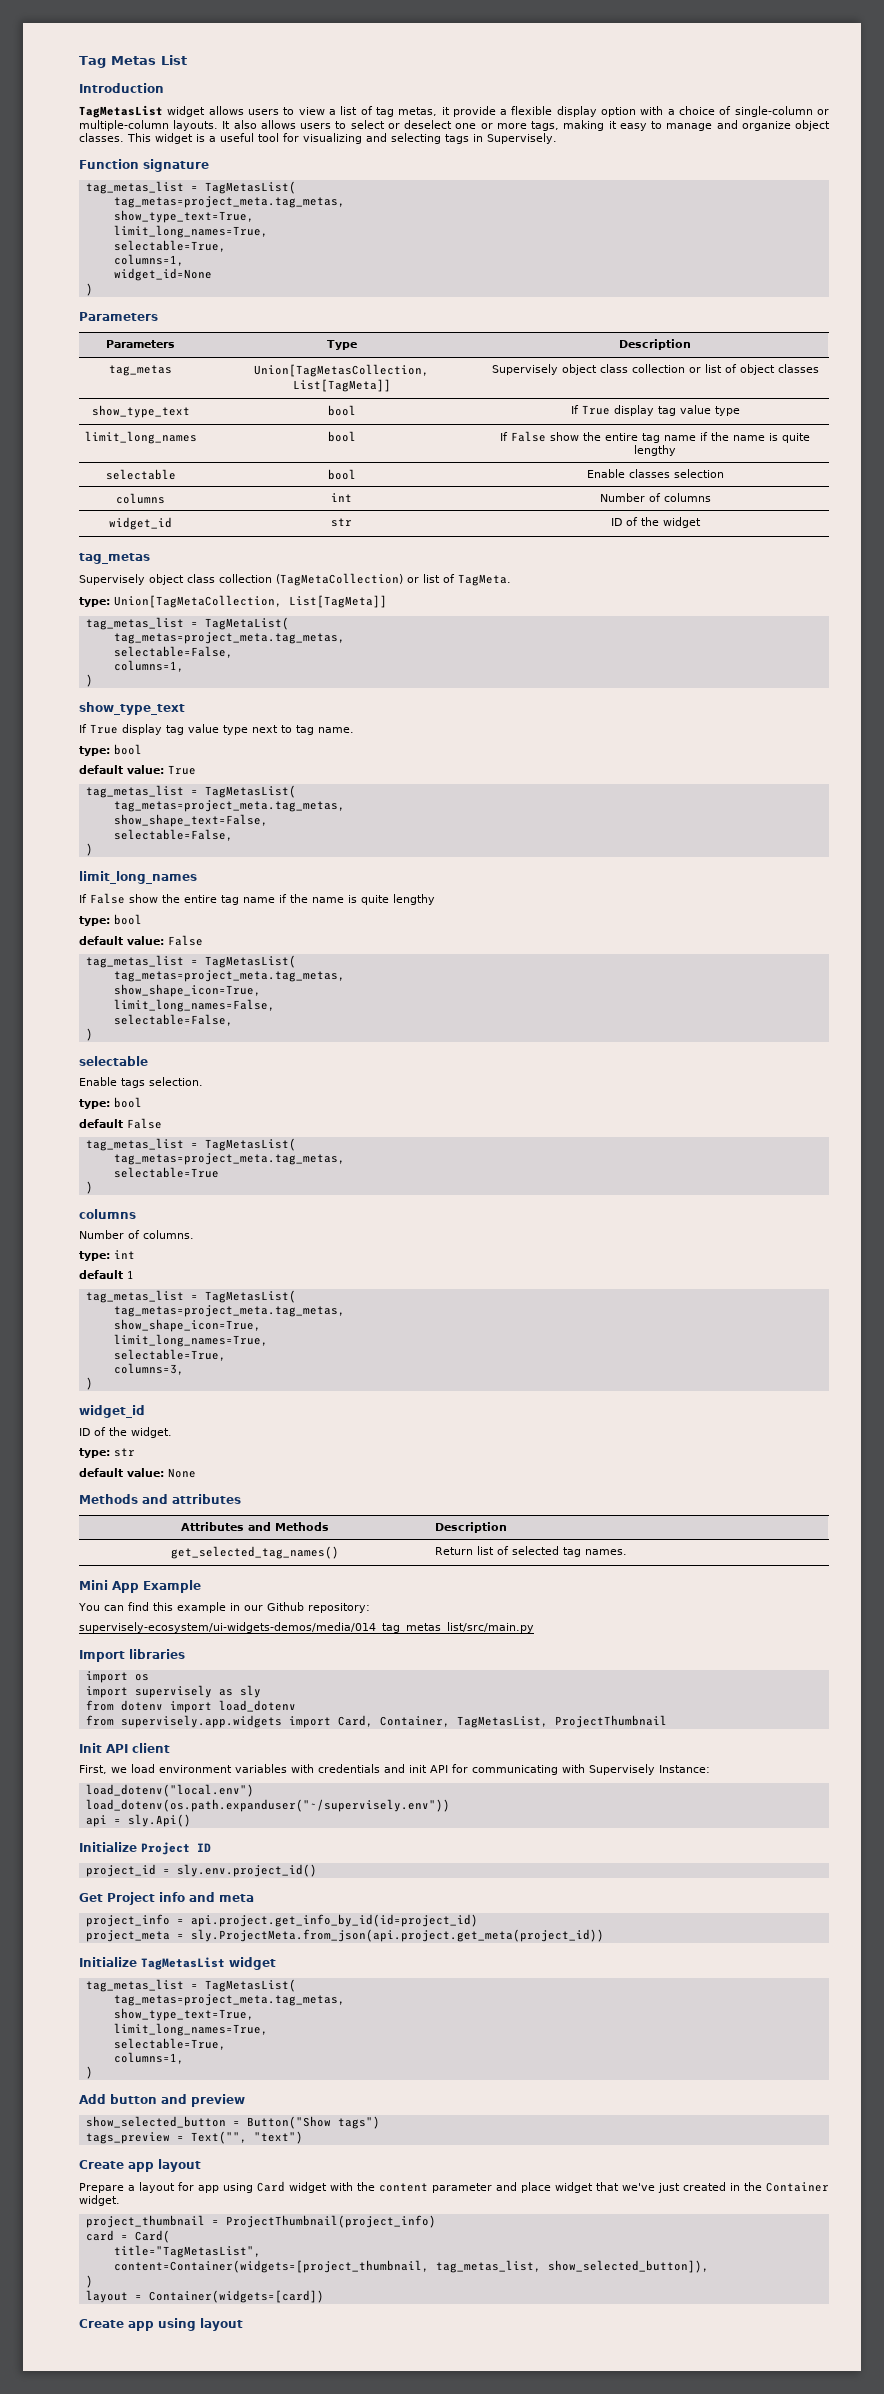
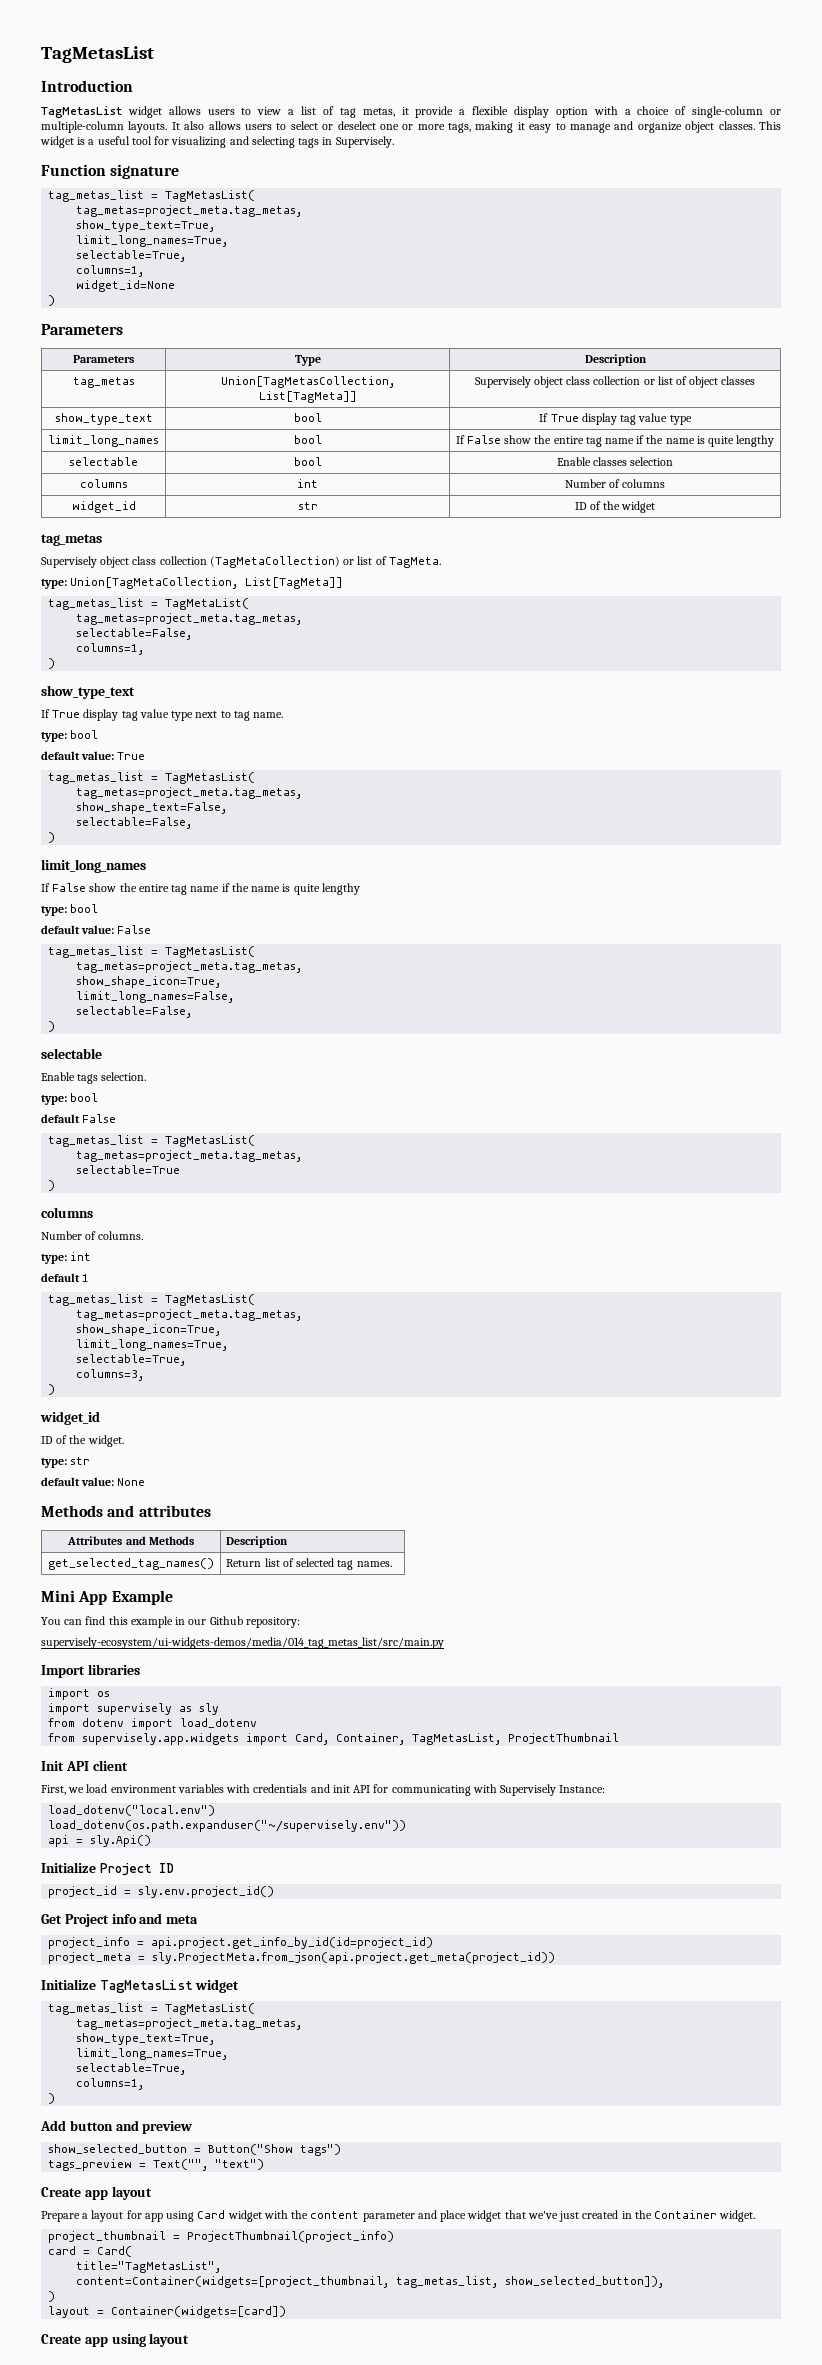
[79,55,187,68] Tag Metas List -> [41,46,154,63] TagMetasList

